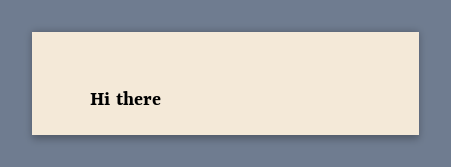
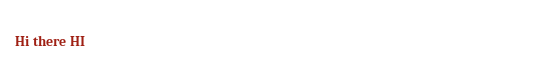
(161, 98) none -> [69,36,85,46] HI

